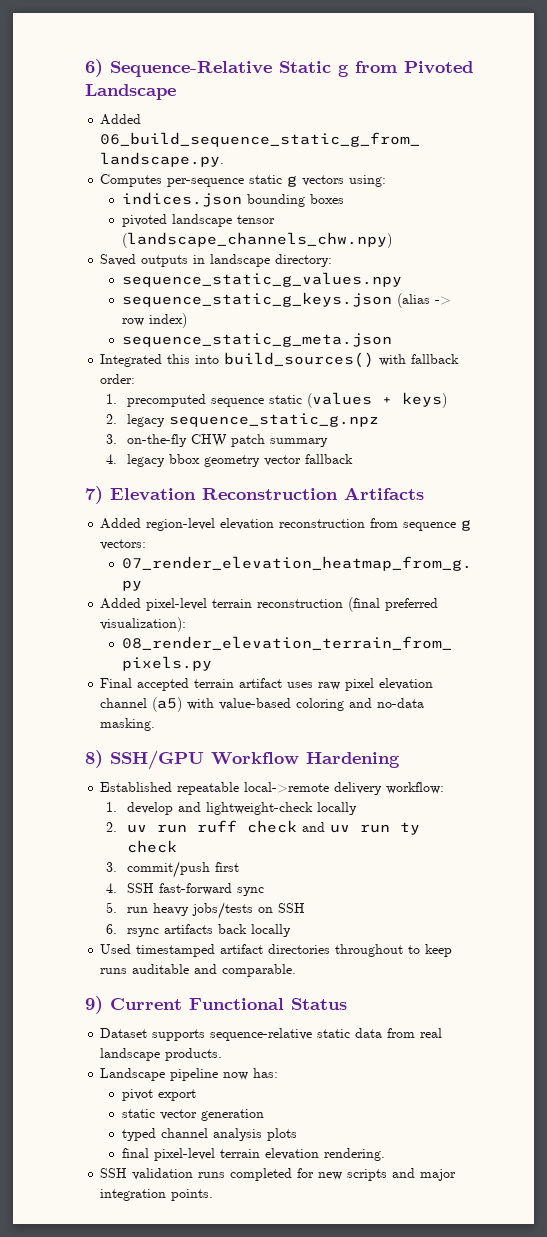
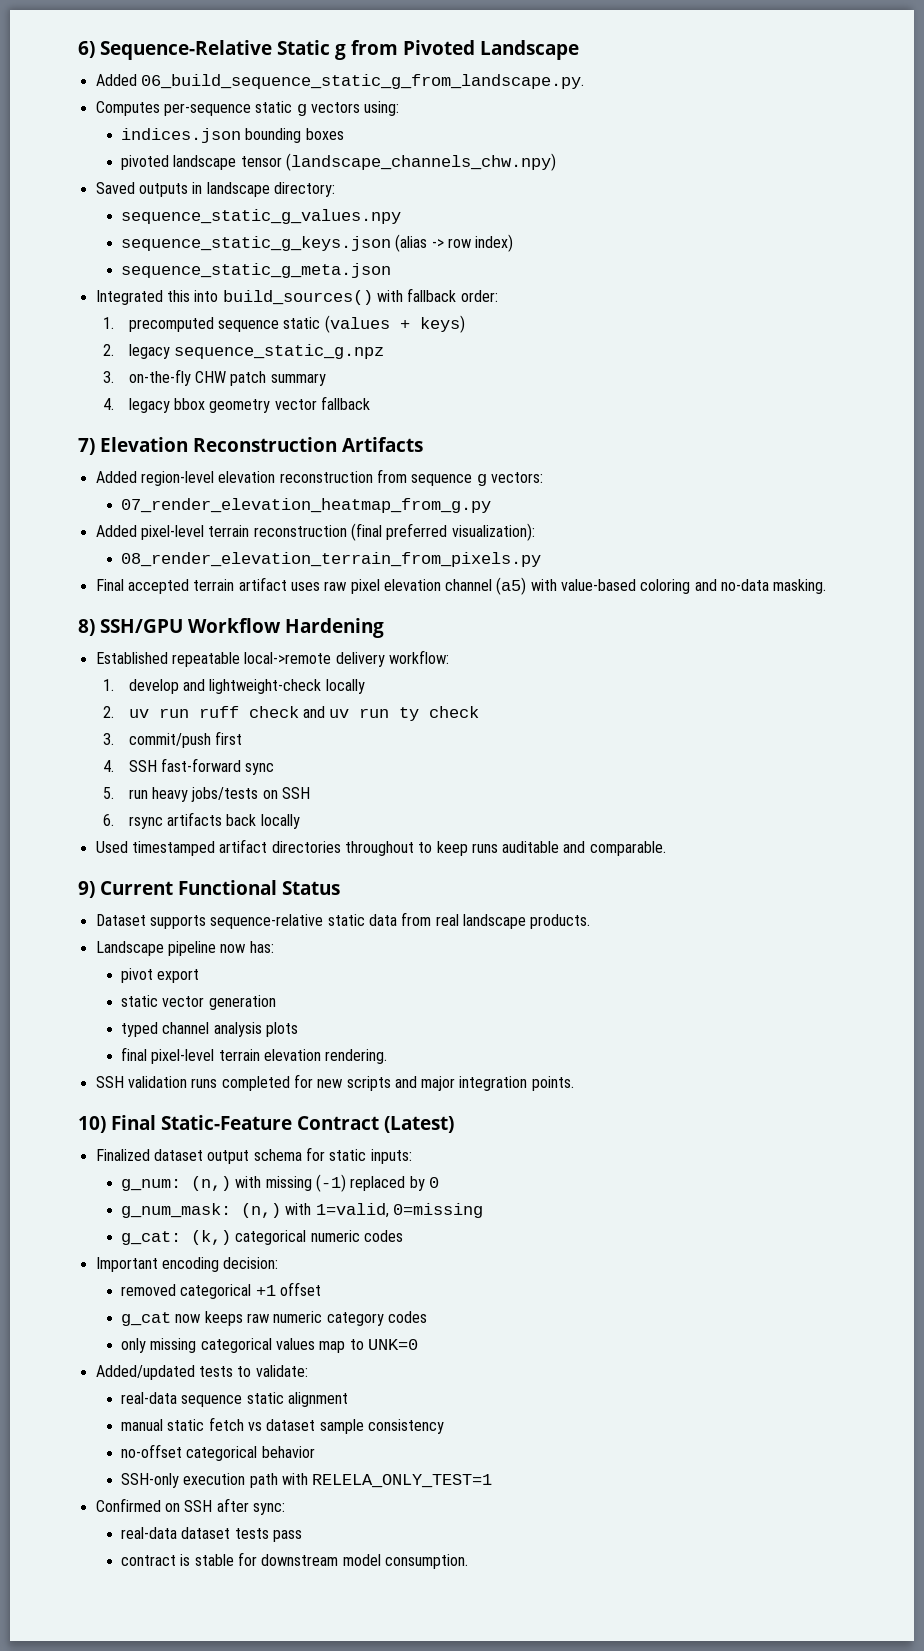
(214, 1195) none -> [78,1115,454,1133] [95,1147,412,1164] [120,1174,439,1192] [120,1203,483,1218] [120,1230,403,1245] [95,1257,279,1272] [120,1282,321,1299] [120,1311,427,1326] [120,1338,418,1353] [95,1365,308,1380] [120,1392,348,1407] [120,1417,444,1434] [120,1444,315,1461] [120,1473,493,1488] [95,1498,285,1515] [120,1527,302,1542] [120,1552,468,1569] // 10) Final Static-Feature Contract (Latest) // Finalized dataset output schema for static inputs: // g_num: (n,) with missing (-1) replaced by 0 // g_num_mask: (n,) with 1=valid, 0=missing // g_cat: (k,) categorical numeric codes // Important encoding decision: // removed categorical +1 offset // g_cat now keeps raw numeric category codes // only missing categorical values map to UNK=0 // Added/updated tests to validate: // real-data sequence static alignment // manual static fetch vs dataset sample consistency // no-offset categorical behavior // SSH-only execution path with RELELA_ONLY_TEST=1 // Confirmed on SSH after sync: // real-data dataset tests pass // contract is stable for downstream model consumption.

